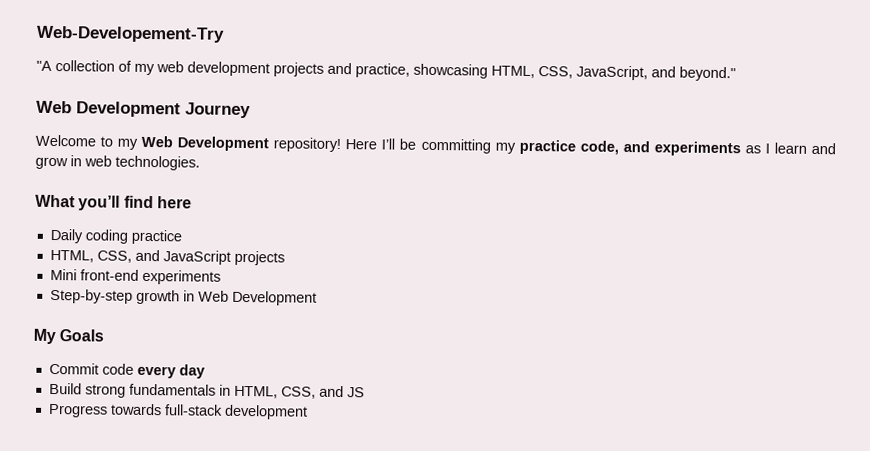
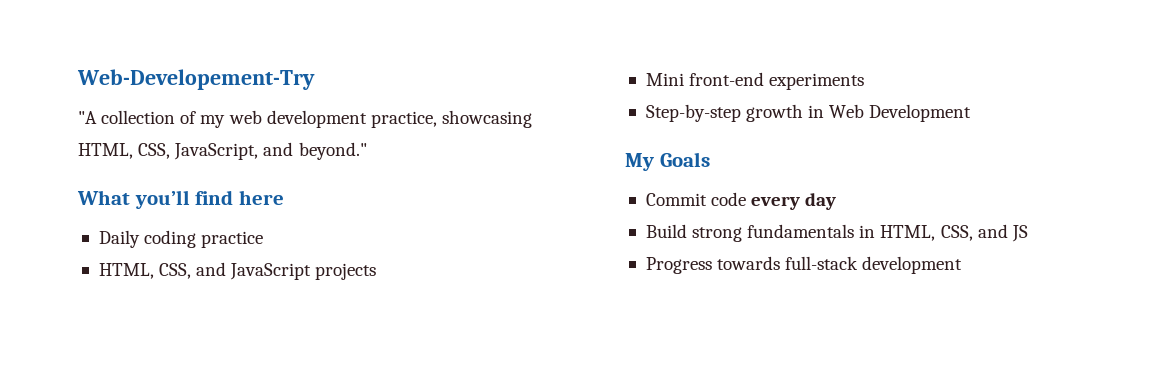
[273,62,352,77] projects and -> (367, 119) none
[36,100,251,119] [35,134,836,157] [35,155,200,171] // Web Development Journey // Welcome to my Web Development repository! Here I’ll be committing my practice code, and experiments as I learn and grow in web technologies. -> (367, 151) none

